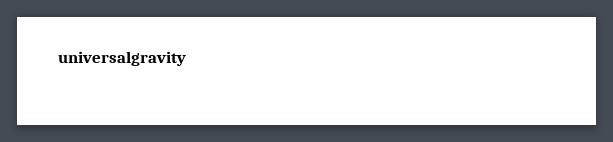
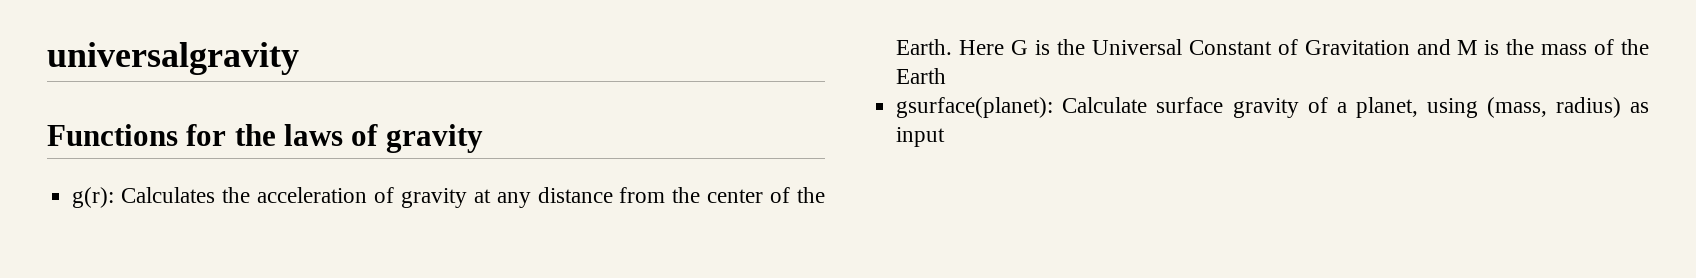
(186, 58) none -> [47,124,483,153] [72,187,825,208] [896,39,1649,55] [896,68,947,84] [896,97,1650,118] [896,127,946,147] // Functions for the laws of gravity // g(r): Calculates the acceleration of gravity at any distance from the center of the Earth. Here G is the Universal Constant of Gravitation and M is the mass of the Earth // gsurface(planet): Calculate surface gravity of a planet, using (mass, radius) as input

